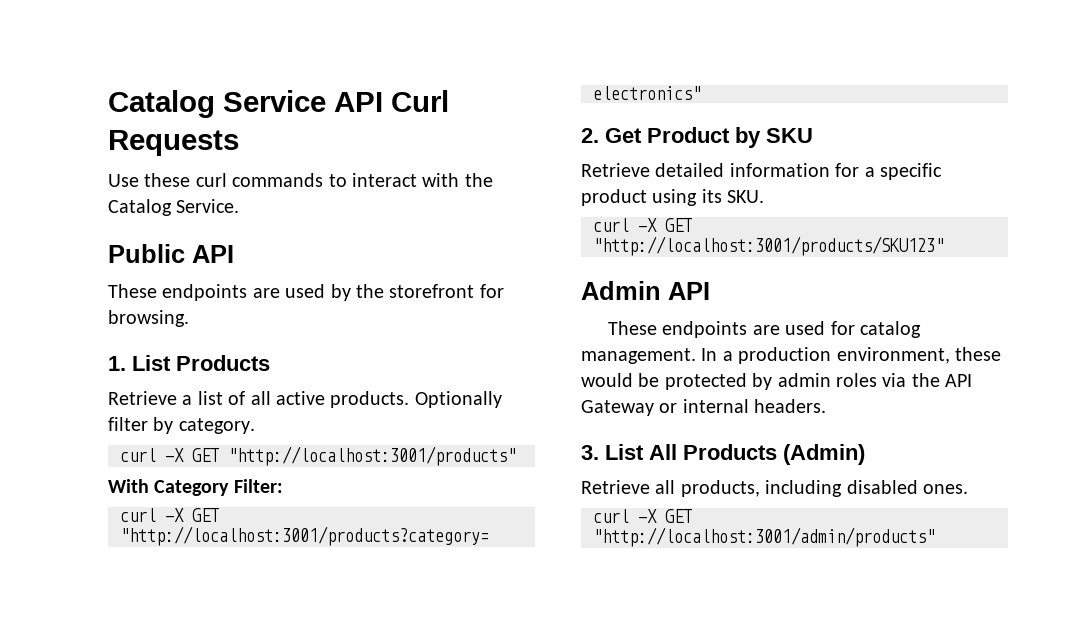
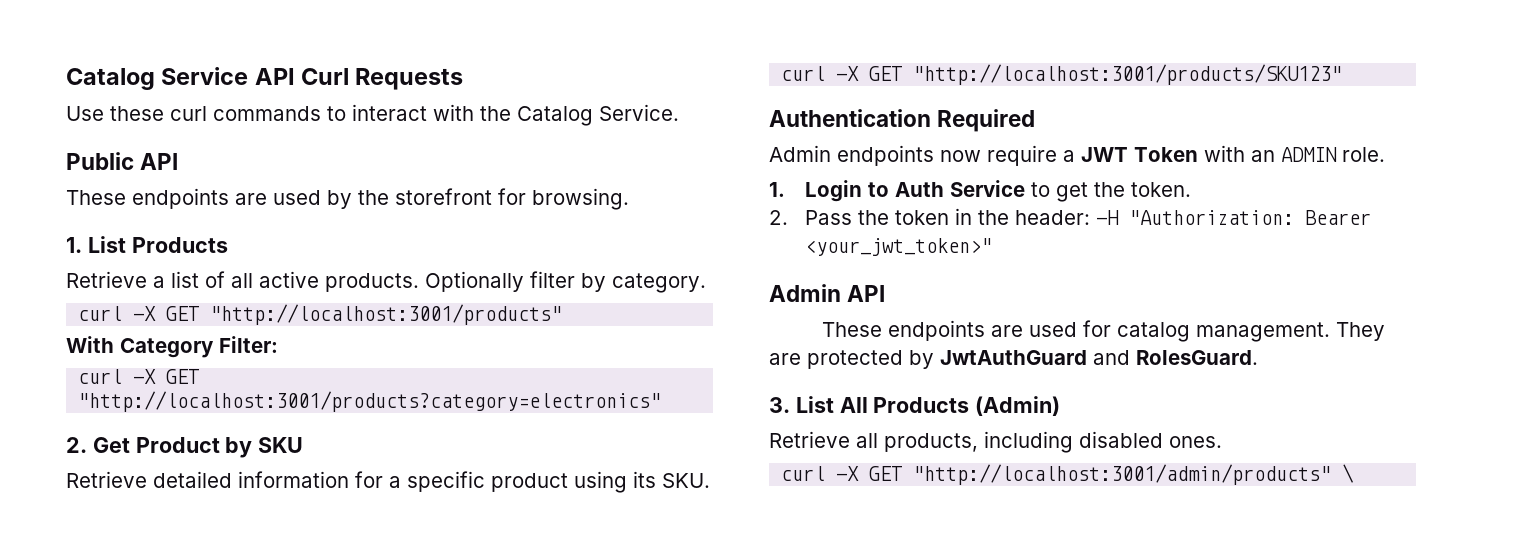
(944, 246) none -> [769,109,1036,132] [769,145,1385,166] [769,180,1191,202] [769,208,1371,225] [804,238,992,256] // Authentication Required // Admin endpoints now require a JWT Token with an ADMIN role. // 1. Login to Auth Service to get the token. // 2. Pass the token in the header: -H "Authorization: Bearer <your_jwt_token>"
[701,347,1001,364] [581,373,973,390] [581,399,827,416] In a production environment, these would be protected by admin roles via the API Gateway or internal headers. -> [1336,322,1386,341] [769,350,1258,369] They are protected by JwtAuthGuard and RolesGuard.
(935, 537) none -> [1342,464,1355,483] \

